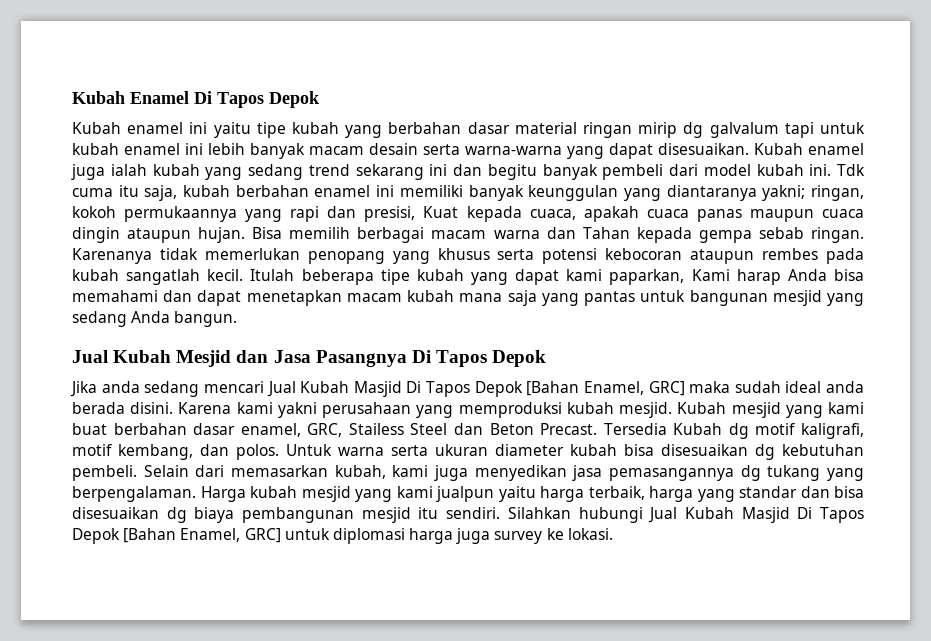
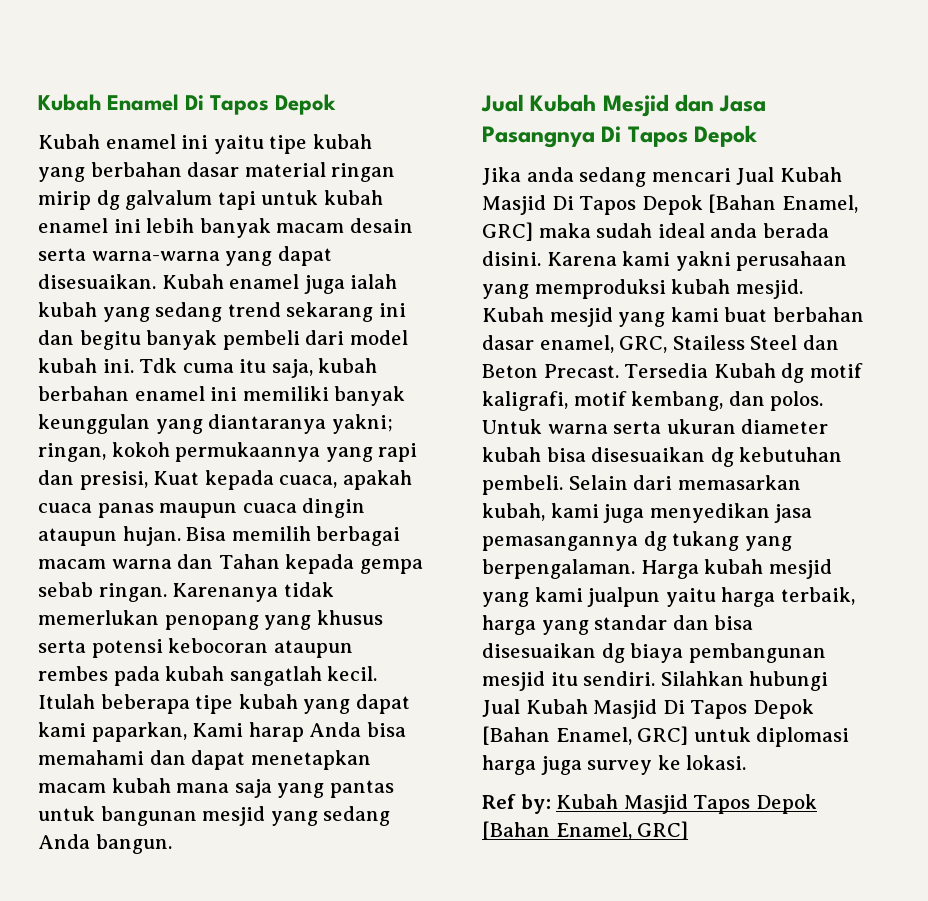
(613, 534) none -> [482,794,817,814] [482,821,689,840] // Ref by: Kubah Masjid Tapos Depok [Bahan Enamel, GRC]

